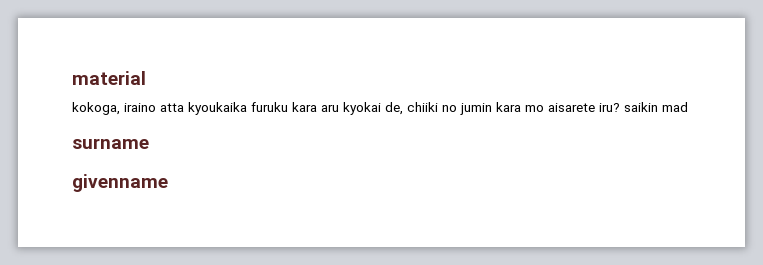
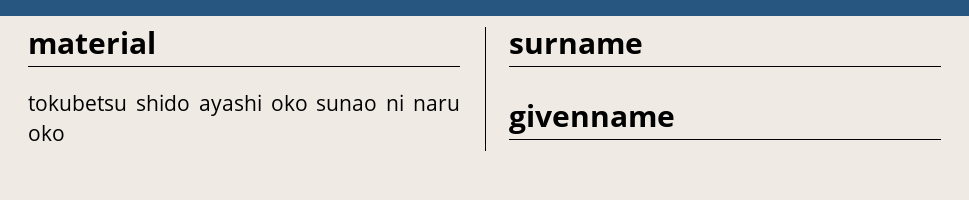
[72,102,688,115] kokoga, iraino atta kyoukaika furuku kara aru kyokai de, chiiki no jumin kara mo aisarete iru? saikin mad -> [28,94,460,116] [28,125,65,141] tokubetsu shido ayashi oko sunao ni naru oko

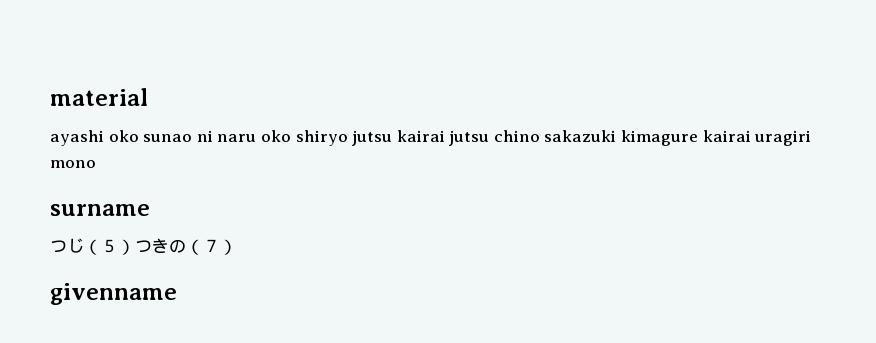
[28,94,190,111] tokubetsu shido -> (148, 97) none
[509,38,643,54] // surname -> [295,130,812,146] [50,160,96,168] [50,204,150,216] [50,238,237,255] shiryo jutsu kairai jutsu chino sakazuki kimagure kairai uragiri mono // surname // つじ（５）つきの（７）

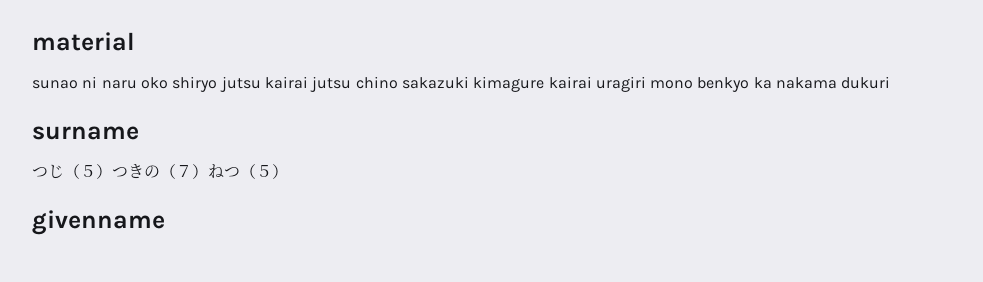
[50,130,139,146] ayashi oko -> (135, 41) none
(96, 164) none -> [697,76,891,92] benkyo ka nakama dukuri
(237, 247) none -> [208,164,288,179] ねつ（５）

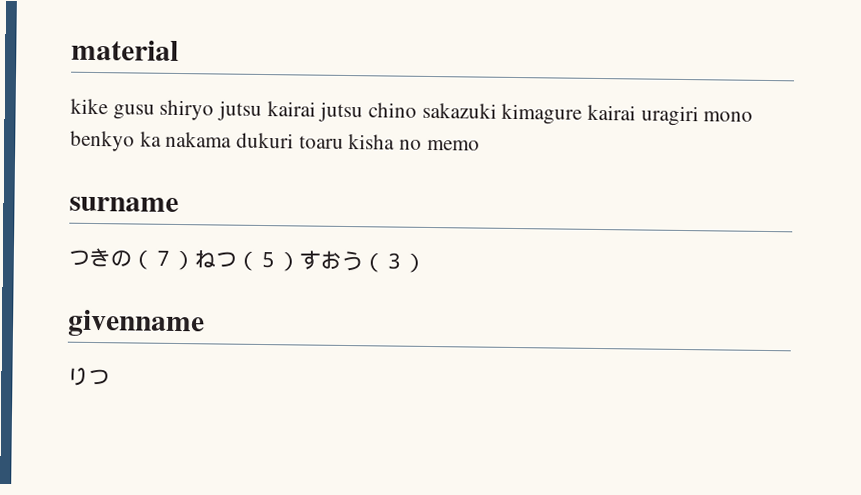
[32,76,168,89] sunao ni naru oko -> [70,98,155,120] kike gusu
(891, 82) none -> [298,134,480,151] toaru kisha no memo
[48,164,128,179] じ（５）つ -> (90, 257) none
(288, 171) none -> [299,250,426,273] すおう（３）
(165, 222) none -> [67,367,110,386] // りつ

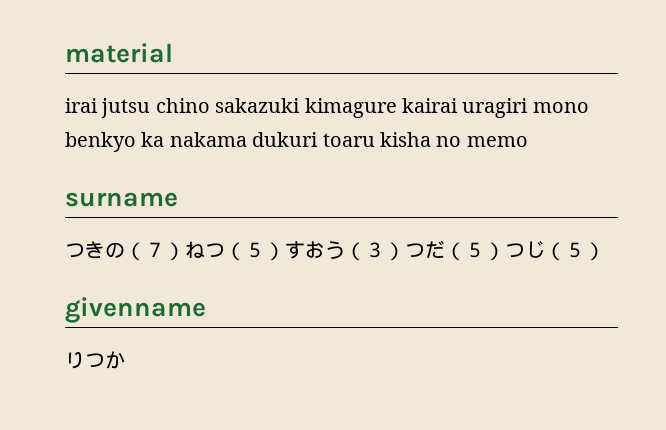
[70,98,316,121] kike gusu shiryo jutsu kairai -> [65,98,98,113] irai
(426, 262) none -> [405,240,605,261] つだ（５）つじ（５）
(110, 377) none -> [105,351,125,369] か

